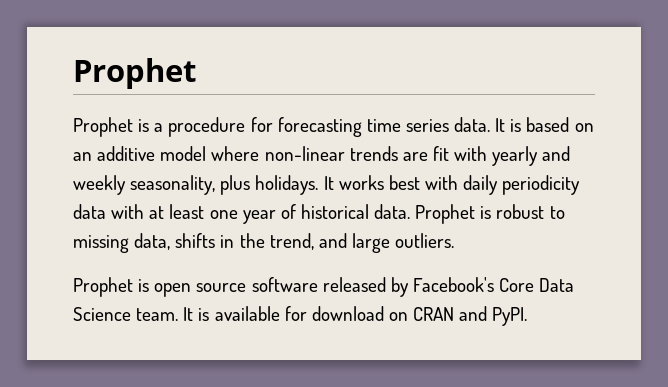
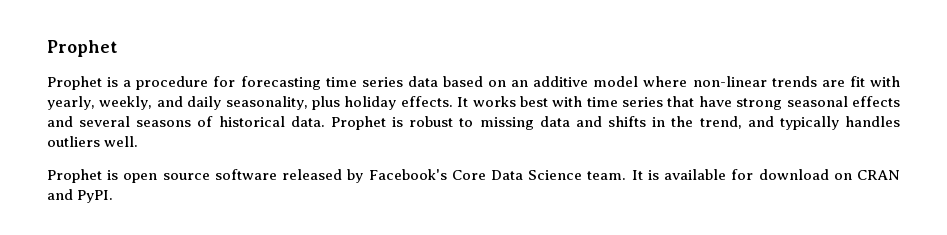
[454,117,522,132] data. It is -> [407,76,438,87] data
[492,146,571,166] [73,175,581,195] [73,204,276,224] yearly and weekly seasonality, plus holidays. It works best with daily periodicity data with at least one year -> [47,96,901,110] [47,116,192,127] yearly, weekly, and daily seasonality, plus holiday effects. It works best with time series that have strong seasonal effects and several seasons
[134,233,171,250] data, -> [539,116,602,127] data and
[351,233,455,253] large outliers. -> [779,116,900,130] [47,136,139,147] typically handles outliers well.

